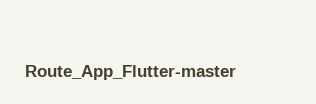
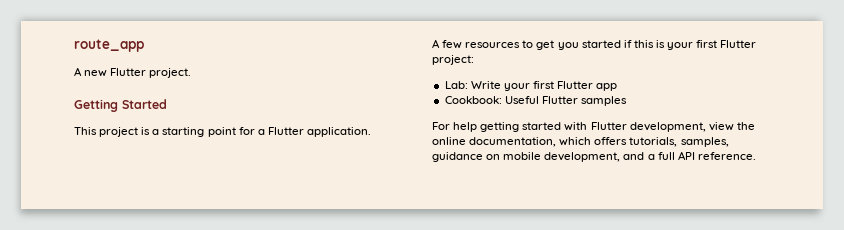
[25,65,236,80] Route_App_Flutter-master -> [74,39,144,52] [74,67,192,78] [74,99,167,112] [74,127,371,137] [432,39,757,50] [432,55,474,65] [444,81,618,91] [444,96,627,106] [432,122,755,132] [432,137,729,147] [432,151,756,162] route_app // A new Flutter project. // Getting Started // This project is a starting point for a Flutter application. // A few resources to get you started if this is your first Flutter project: // Lab: Write your first Flutter app // Cookbook: Useful Flutter samples // For help getting started with Flutter development, view the online documentation, which offers tutorials, samples, guidance on mobile development, and a full API reference.

